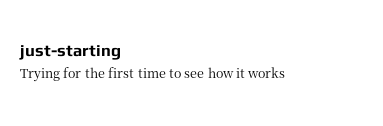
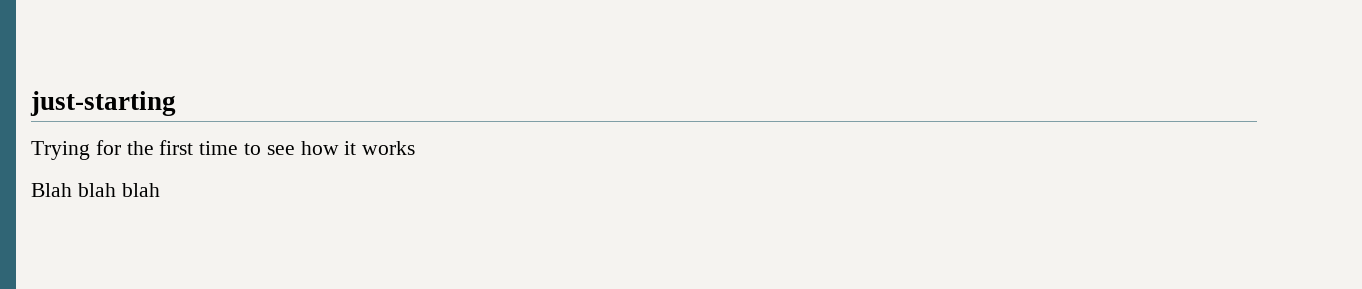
(286, 72) none -> [31,183,160,197] // Blah blah blah

